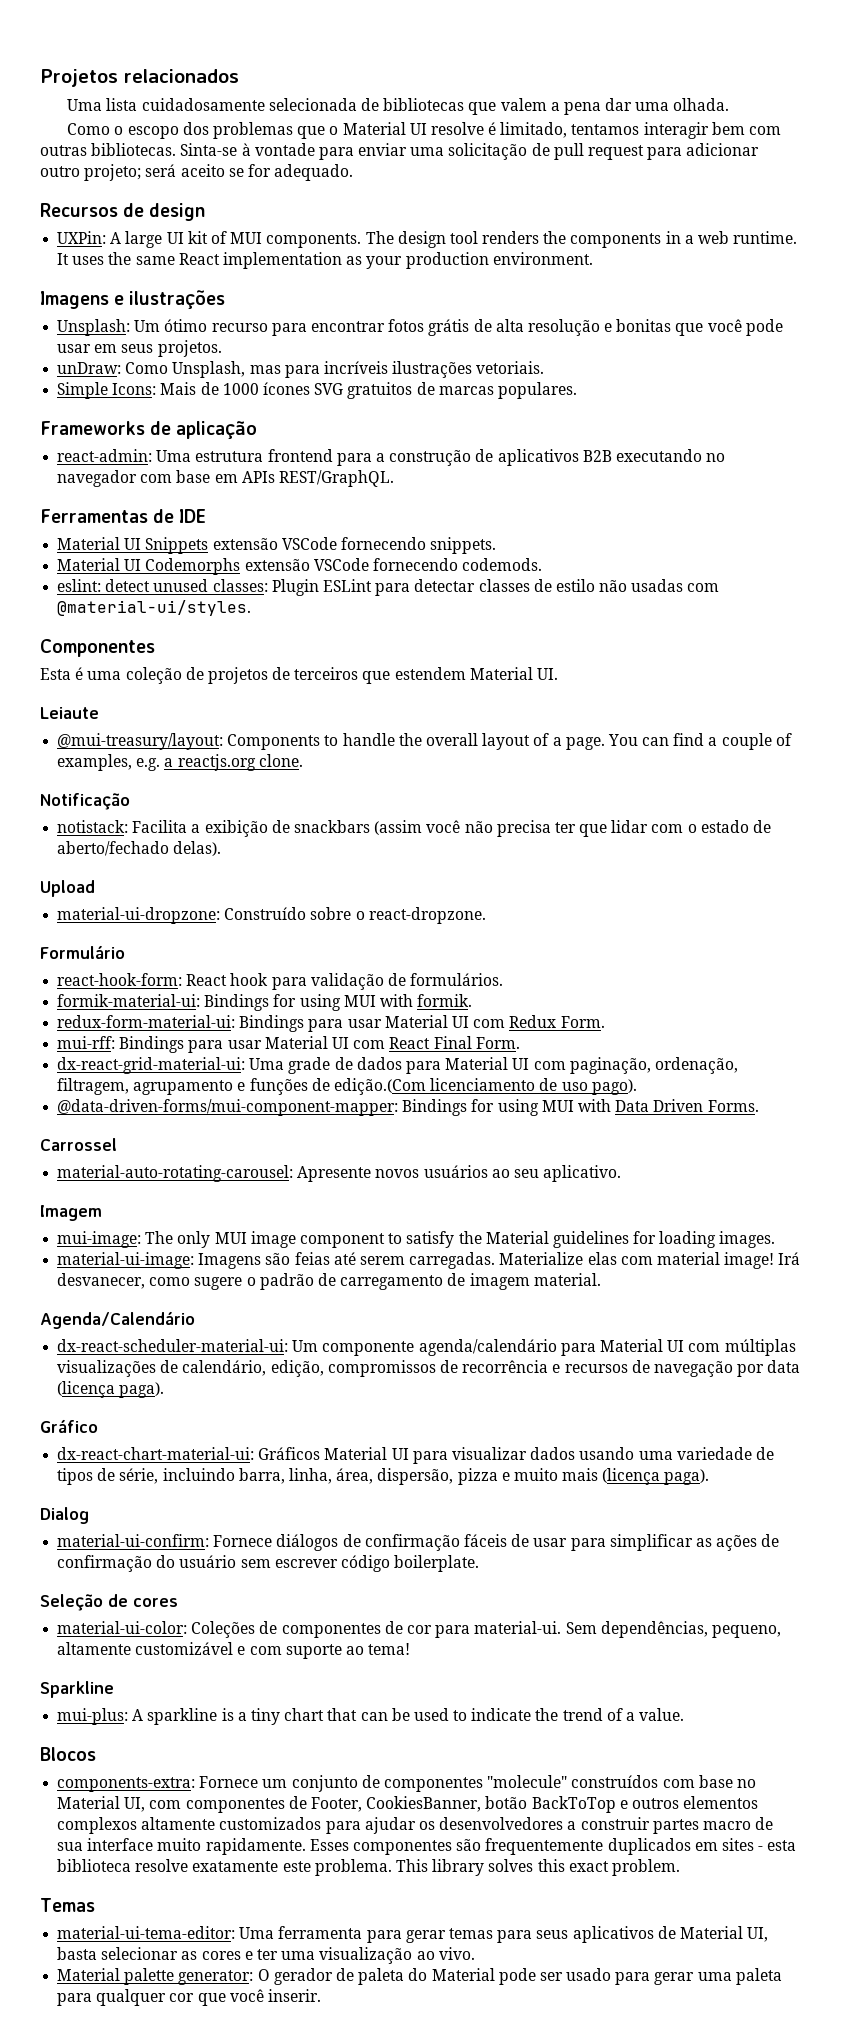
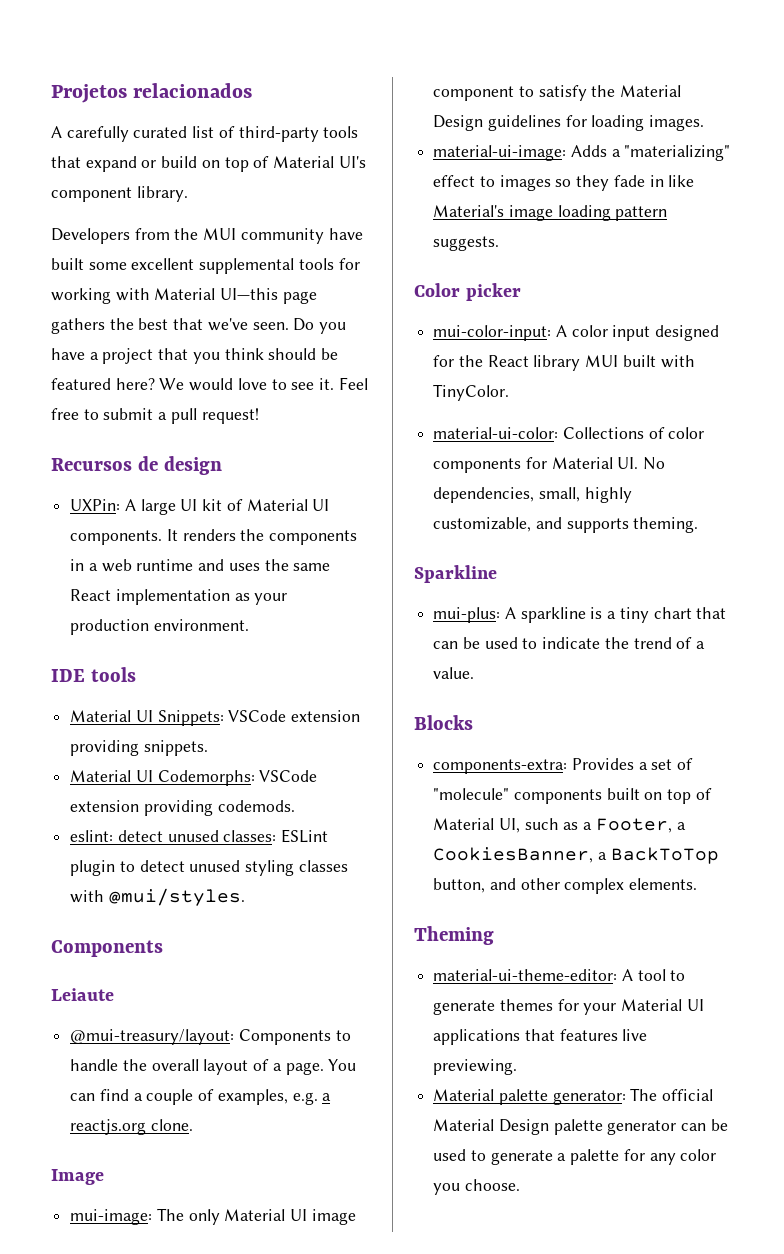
[67,98,730,115] [67,122,782,139] [40,143,760,160] [40,164,354,181] Uma lista cuidadosamente selecionada de bibliotecas que valem a pena dar uma olhada. // Como o escopo dos problemas que o Material UI resolve é limitado, tentamos interagir bem com outras bibliotecas. Sinta-se à vontade para enviar uma solicitação de pull request para adicionar outro projeto; será aceito se for adequado. -> [51,126,359,142] [51,156,366,172] [51,186,188,202] [51,228,363,244] [51,258,360,274] [51,288,317,304] [51,318,347,334] [51,348,339,364] [51,377,368,391] [51,408,259,424] A carefully curated list of third-party tools that expand or build on top of Material UI's component library. // Developers from the MUI community have built some excellent supplemental tools for working with Material UI—this page gathers the best that we've seen. Do you have a project that you think should be featured here? We would love to see it. Feel free to submit a pull request!
[230,231,478,248] MUI components. The design tool -> [246,499,330,511] [70,529,178,545] Material UI components. It
[733,231,798,244] [57,253,70,265] runtime. It -> [136,559,225,571] runtime and
[40,290,226,309] [57,319,783,336] [57,340,222,357] [57,361,545,378] [57,382,577,399] [40,421,258,439] [57,449,726,466] [57,470,394,487] [40,509,175,523] Imagens e ilustrações // Unsplash: Um ótimo recurso para encontrar fotos grátis de alta resolução e bonitas que você pode usar em seus projetos. // unDraw: Como Unsplash, mas para incríveis ilustrações vetoriais. // Simple Icons: Mais de 1000 ícones SVG gratuitos de marcas populares. // Frameworks de aplicação // react-admin: Uma estrutura frontend para a construção de aplicativos B2B executando no navegador com base em APIs REST/GraphQL. // Ferramentas de -> (249, 625) none
[57,537,426,554] // Material UI Snippets extensão VSCode fornecendo -> [90,667,136,682] [70,710,361,726] [70,740,140,756] tools // Material UI Snippets: VSCode extension providing
[145,558,458,575] Codemorphs extensão VSCode fornecendo -> [157,770,318,786] [70,800,213,816] Codemorphs: VSCode extension providing
[271,579,720,596] [57,600,252,616] [40,639,155,657] [40,667,559,684] Plugin ESLint para detectar classes de estilo não usadas com @material-ui/styles. // Componentes // Esta é uma coleção de projetos de terceiros que estendem Material UI. -> [281,829,329,843] [70,860,348,876] [70,888,245,906] [51,940,163,957] ESLint plugin to detect unused styling classes with @mui/styles. // Components
[40,793,130,810] [57,820,772,837] [57,841,222,856] [40,880,95,897] [57,907,486,924] [40,945,125,959] [57,973,504,990] [57,994,473,1011] [57,1015,605,1032] [57,1036,520,1053] [57,1057,738,1074] [57,1078,637,1095] [57,1099,759,1116] [40,1138,117,1151] [57,1165,622,1182] [40,1205,102,1221] Notificação // notistack: Facilita a exibição de snackbars (assim você não precisa ter que lidar com o estado de aberto/fechado delas). // Upload // material-ui-dropzone: Construído sobre o react-dropzone. // Formulário // react-hook-form: React hook para validação de formulários. // formik-material-ui: Bindings for using MUI with formik. // redux-form-material-ui: Bindings para usar Material UI com Redux Form. // mui-rff: Bindings para usar Material UI com React Final Form. // dx-react-grid-material-ui: Uma grade de dados para Material UI com paginação, ordenação, filtragem, agrupamento e funções de edição.(Com licenciamento de uso pago). // @data-driven-forms/mui-component-mapper: Bindings for using MUI with Data Driven Forms. // Carrossel // material-auto-rotating-carousel: Apresente novos usuários ao seu aplicativo. // Imagem -> [51,1169,104,1185] Image
[214,1232,247,1244] MUI -> [224,1209,308,1221] Material UI
(549, 1237) none -> [433,115,484,131] Design
[198,1252,801,1269] [57,1273,601,1290] [40,1311,195,1329] [57,1339,796,1356] [57,1360,801,1377] [57,1381,165,1398] [40,1419,98,1433] [57,1447,774,1464] [57,1468,710,1485] [40,1507,89,1524] [57,1534,780,1551] [57,1555,480,1572] [40,1594,178,1611] [57,1621,781,1638] [57,1642,411,1659] Imagens são feias até serem carregadas. Materialize elas com material image! Irá desvanecer, como sugere o padrão de carregamento de imagem material. // Agenda/Calendário // dx-react-scheduler-material-ui: Um componente agenda/calendário para Material UI com múltiplas visualizações de calendário, edição, compromissos de recorrência e recursos de navegação por data (licença paga). // Gráfico // dx-react-chart-material-ui: Gráficos Material UI para visualizar dados usando uma variedade de tipos de série, incluindo barra, linha, área, dispersão, pizza e muito mais (licença paga). // Dialog // material-ui-confirm: Fornece diálogos de confirmação fáceis de usar para simplificar as ações de confirmação do usuário sem escrever código boilerplate. // Seleção de cores // material-ui-color: Coleções de componentes de cor para material-ui. Sem dependências, pequeno, altamente customizável e com suporte ao tema! -> [570,145,731,161] [433,175,695,191] [433,205,668,221] [433,236,500,251] [414,283,521,301] [433,325,720,341] [433,355,695,371] [433,384,510,401] [433,427,705,439] [433,457,666,473] [433,487,632,503] [433,517,699,533] Adds a "materializing" effect to images so they fade in like Material's image loading pattern suggests. // Color picker // mui-color-input: A color input designed for the React library MUI built with TinyColor. // material-ui-color: Collections of color components for Material UI. No dependencies, small, highly customizable, and supports theming.
[40,1747,96,1761] Blocos -> [414,715,473,730] Blocks
[199,1775,756,1792] [57,1796,759,1813] [57,1817,774,1834] [57,1838,797,1855] [57,1859,680,1876] [40,1898,95,1912] [57,1926,769,1943] [57,1947,475,1964] [57,1968,782,1985] [57,1989,321,2006] Fornece um conjunto de componentes "molecule" construídos com base no Material UI, com componentes de Footer, CookiesBanner, botão BackToTop e outros elementos complexos altamente customizados para ajudar os desenvolvedores a construir partes macro de sua interface muito rapidamente. Esses componentes são frequentemente duplicados em sites - esta biblioteca resolve exatamente este problema. This library solves this exact problem. // Temas // material-ui-tema-editor: Uma ferramenta para gerar temas para seus aplicativos de Material UI, basta selecionar as cores e ter uma visualização ao vivo. // Material palette generator: O gerador de paleta do Material pode ser usado para gerar uma paleta para qualquer cor que você inserir. -> [571,758,694,770] [433,788,712,804] [433,818,686,833] [433,847,719,864] [433,878,698,894] [414,926,494,945] [433,969,686,981] [433,999,704,1015] [433,1029,648,1045] [433,1059,518,1075] [433,1088,714,1105] [433,1119,728,1135] [433,1149,717,1165] [433,1179,520,1195] Provides a set of "molecule" components built on top of Material UI, such as a Footer, a CookiesBanner, a BackToTop button, and other complex elements. // Theming // material-ui-theme-editor: A tool to generate themes for your Material UI applications that features live previewing. // Material palette generator: The official Material Design palette generator can be used to generate a palette for any color you choose.

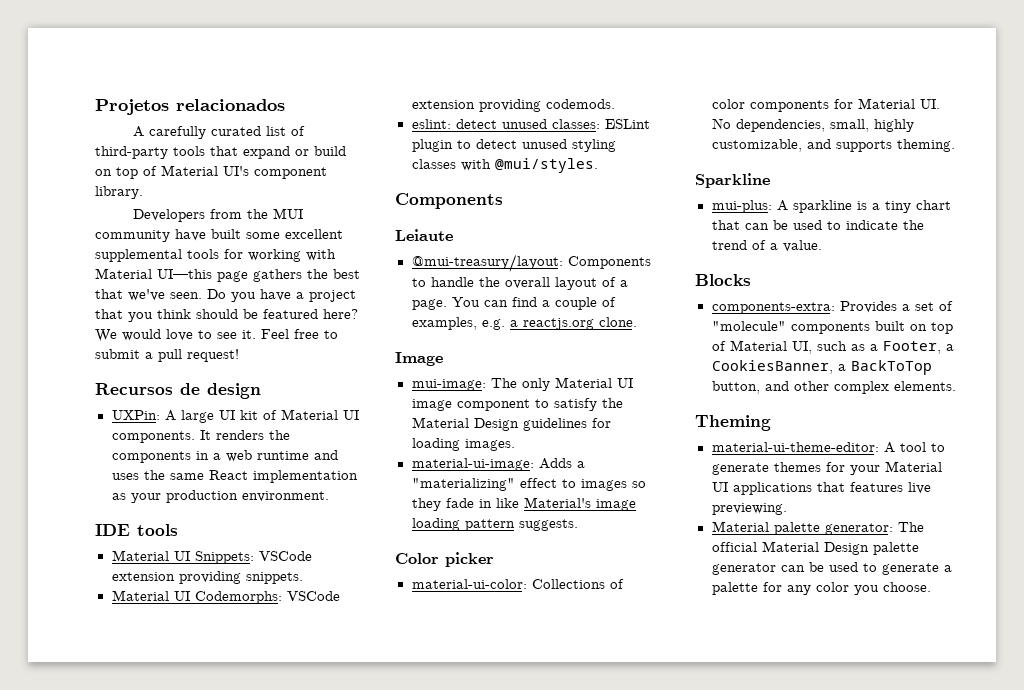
[433,325,720,341] [433,355,695,371] [433,384,510,401] // mui-color-input: A color input designed for the React library MUI built with TinyColor. -> (494, 559) none

